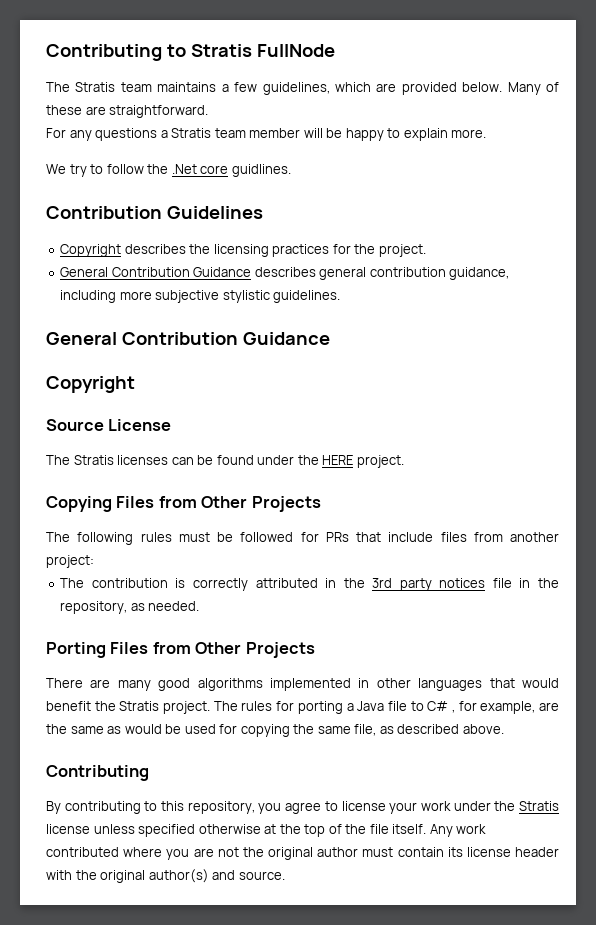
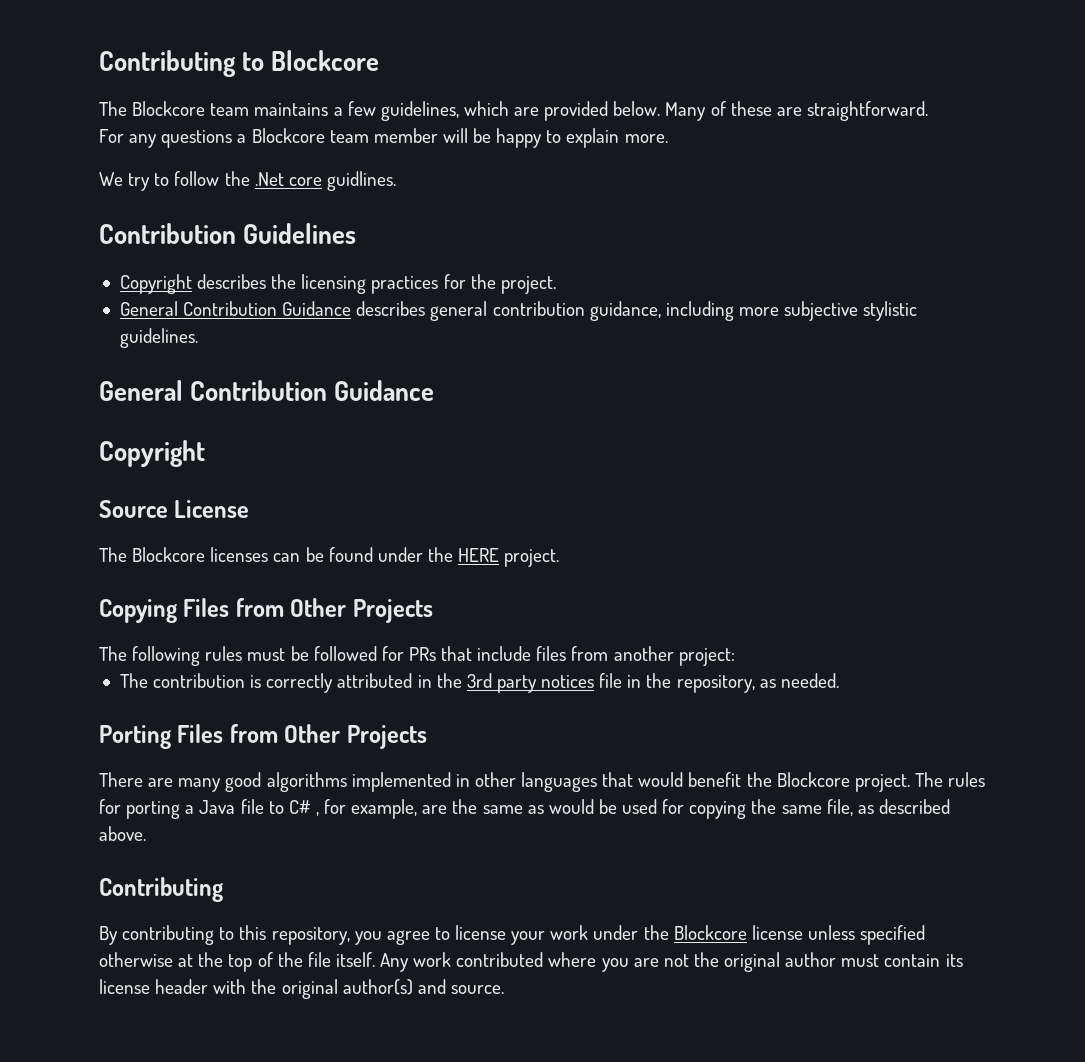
[190,44,335,57] [46,82,116,92] Stratis FullNode // The Stratis -> [271,50,380,71] [99,101,206,116] Blockcore // The Blockcore
[171,128,212,138] Stratis -> [251,128,325,143] Blockcore
[73,455,114,465] Stratis -> [132,547,206,562] Blockcore
[119,701,160,711] Stratis -> [776,772,850,787] Blockcore
[518,801,559,811] Stratis -> [673,925,747,940] Blockcore

